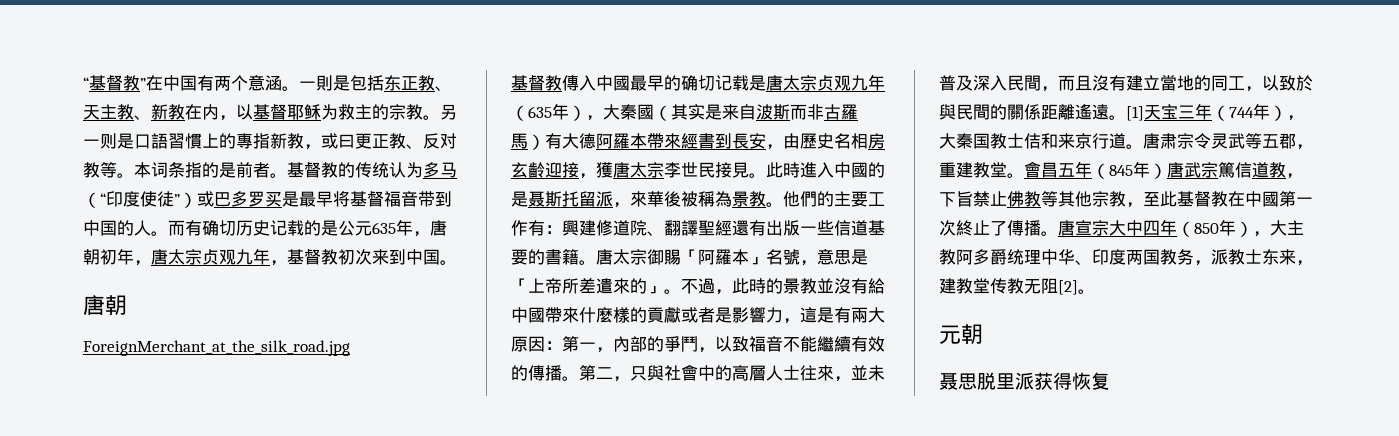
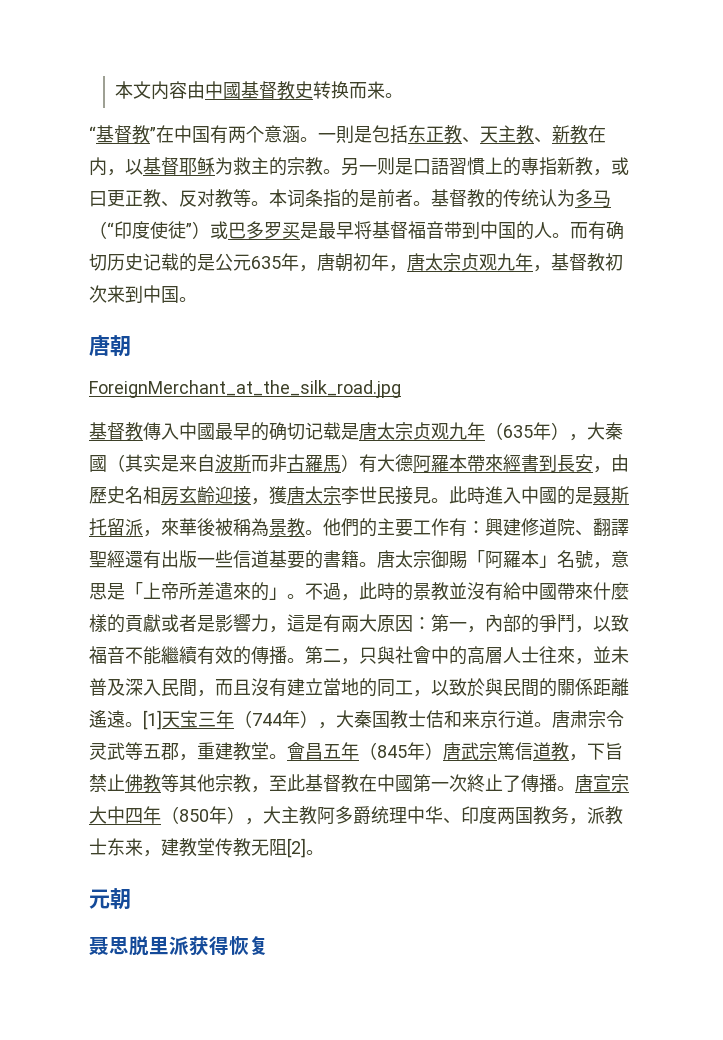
(83, 83) none -> [115,81,404,100] 本文内容由中國基督教史转换而来。 //

